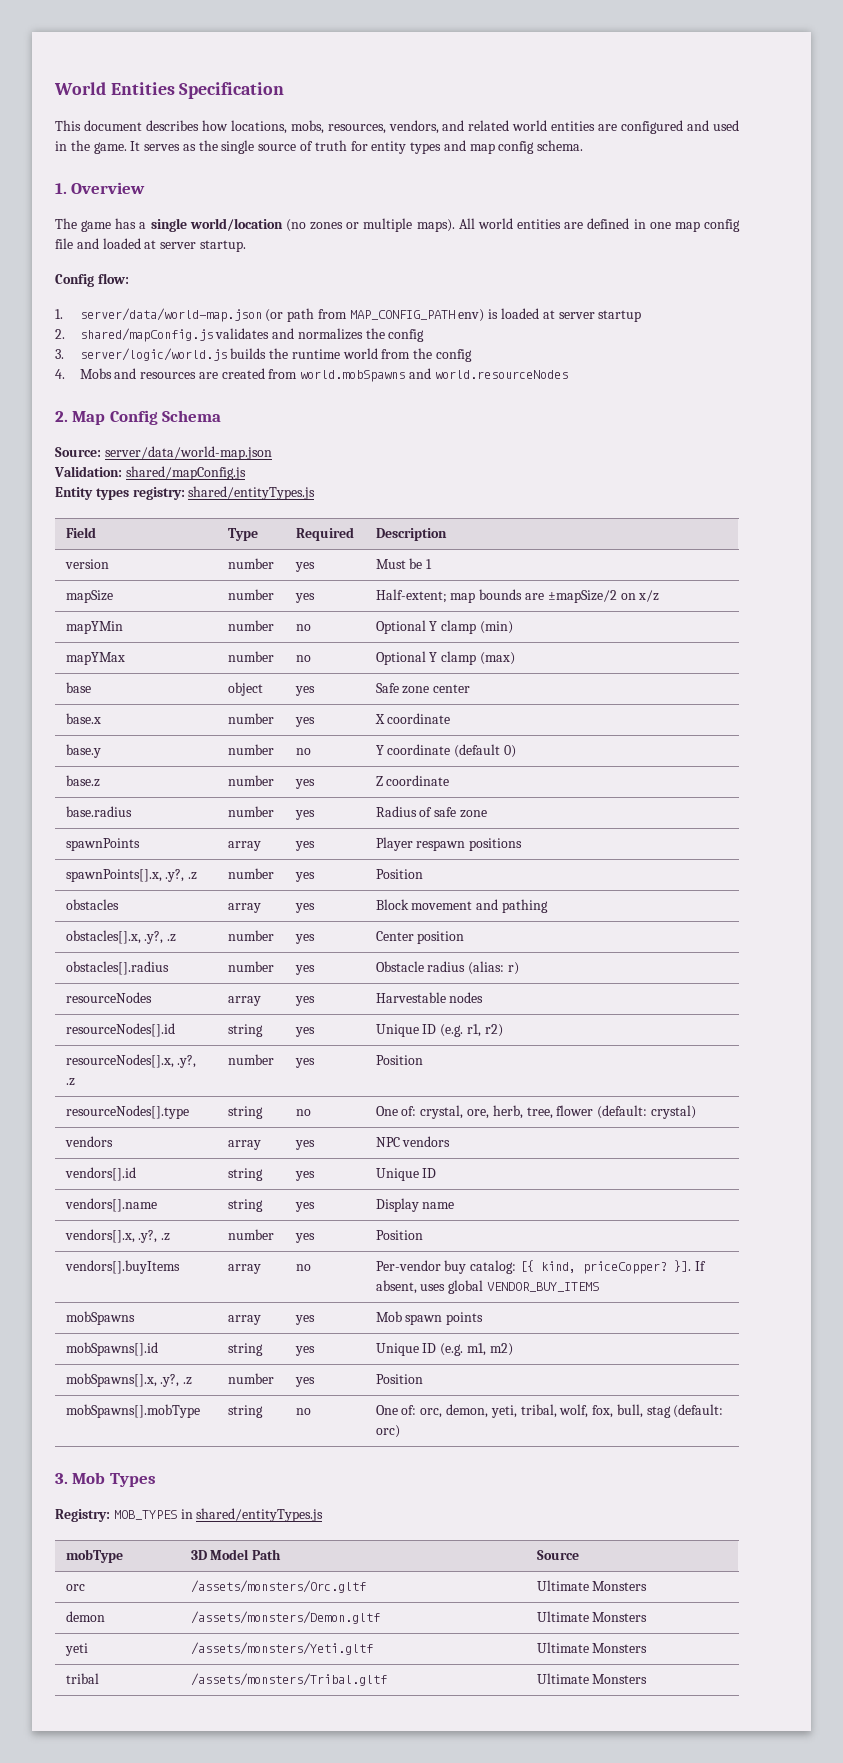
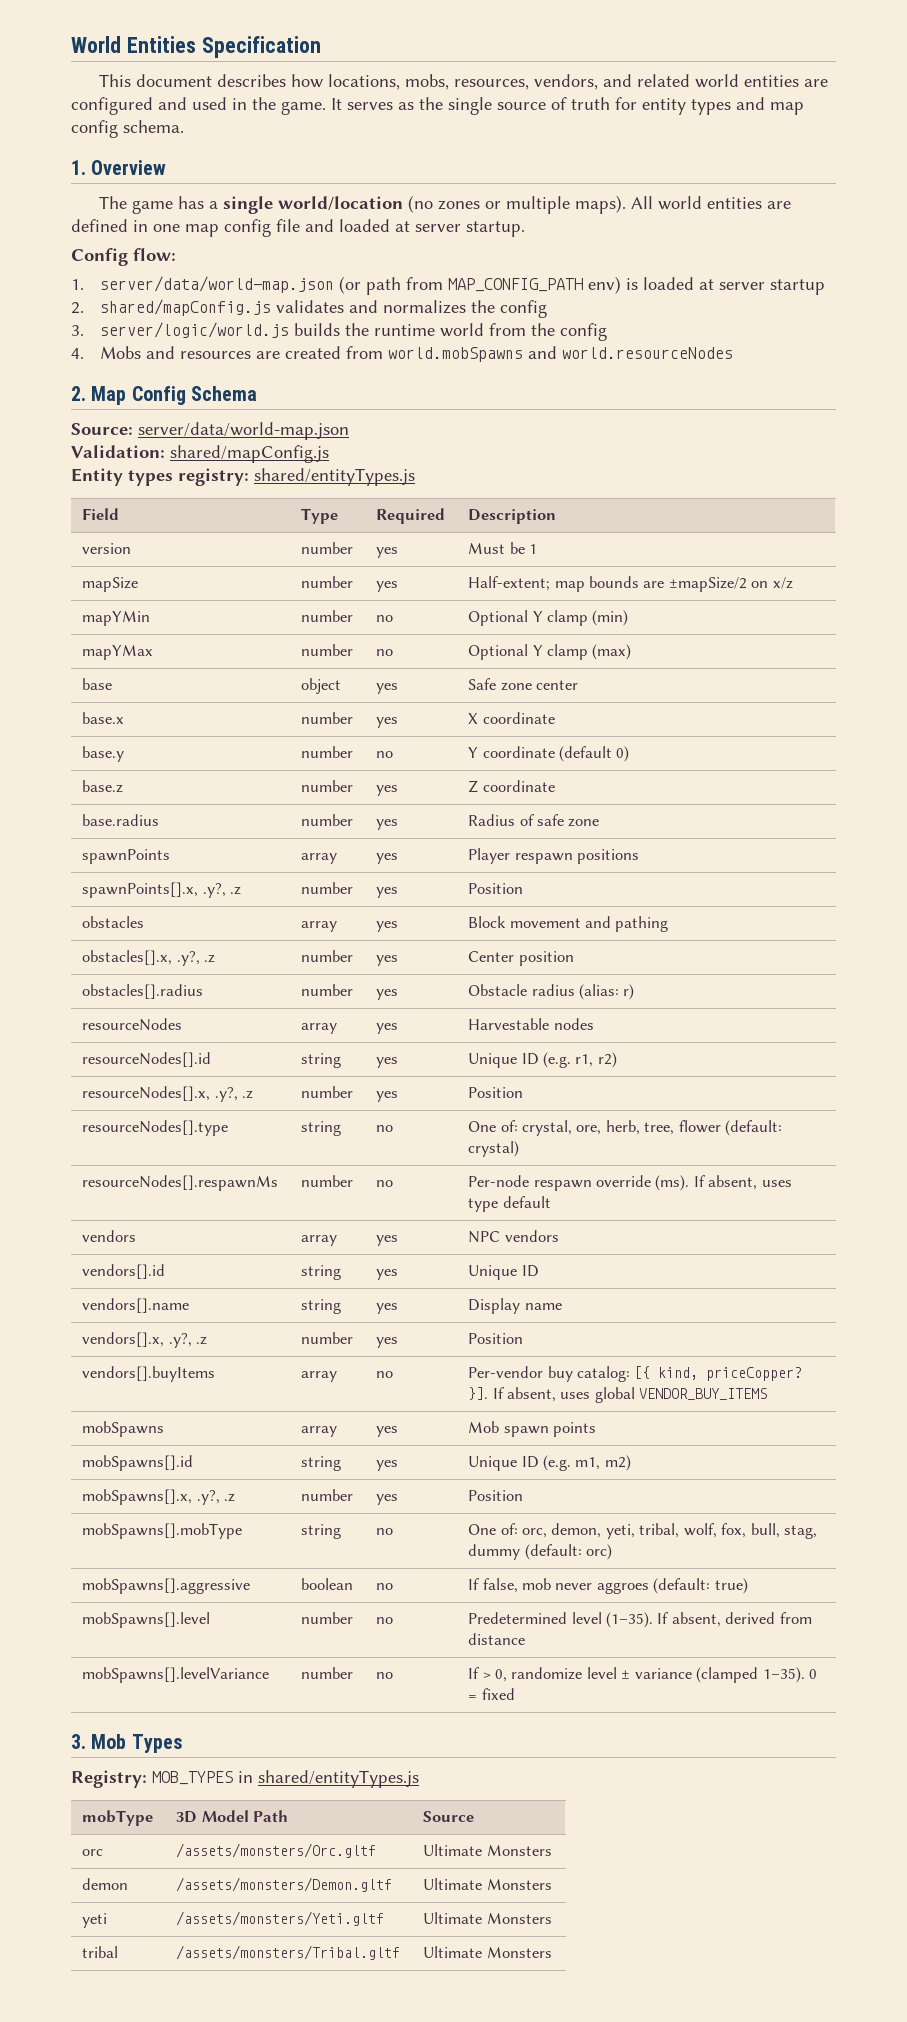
(696, 1112) none -> [82,1175,279,1191] [301,1175,354,1187] [376,1180,394,1187] [468,1175,792,1191] [468,1196,551,1212] // resourceNodes[].respawnMs | number | no | Per-node respawn override (ms). If absent, uses type default
[646,1406,671,1418] stag -> [784,1525,818,1539] [468,1544,521,1560] stag, dummy
(400, 1431) none -> [82,1578,251,1594] [301,1578,354,1590] [376,1583,394,1590] [468,1578,748,1594] [82,1612,211,1628] [301,1612,354,1624] [376,1617,394,1624] [468,1612,812,1628] [468,1633,526,1645] [82,1667,270,1683] [301,1667,354,1679] [376,1672,394,1679] [468,1667,818,1683] [468,1688,515,1700] // mobSpawns[].aggressive | boolean | no | If false, mob never aggroes (default: true) // mobSpawns[].level | number | no | Predetermined level (1–35). If absent, derived from distance // mobSpawns[].levelVariance | number | no | If > 0, randomize level ± variance (clamped 1–35). 0 = fixed

